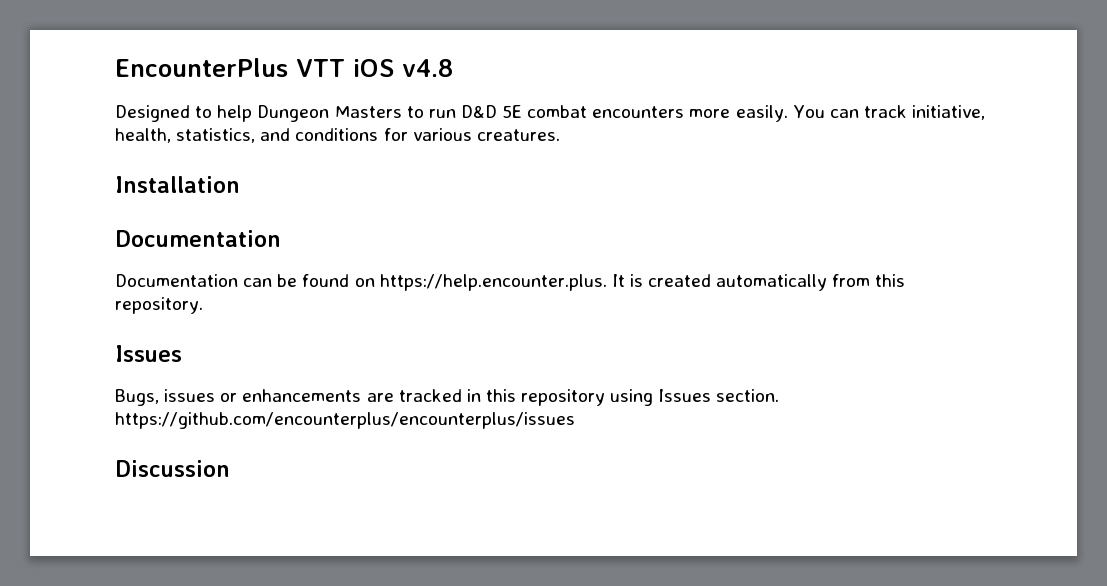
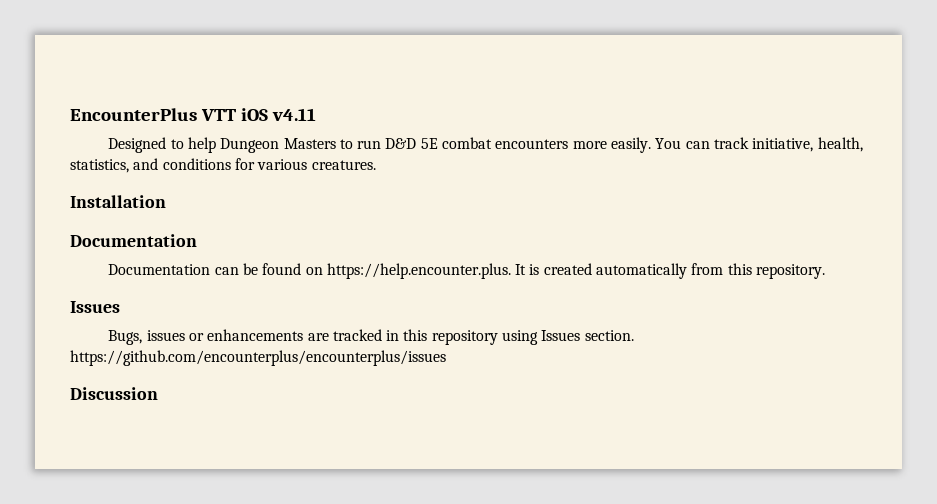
[402,59,453,77] v4.8 -> [271,108,316,121] v4.11

